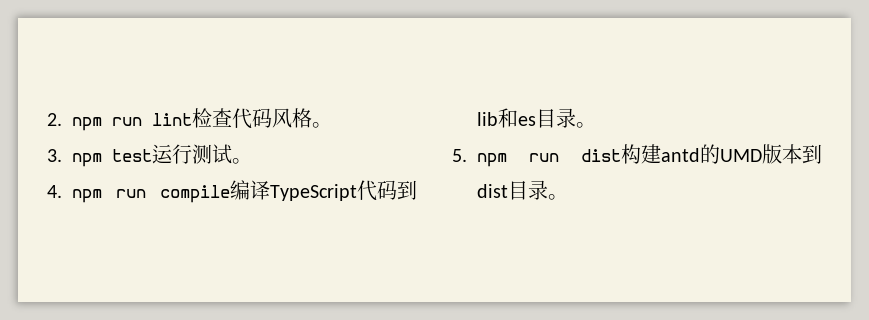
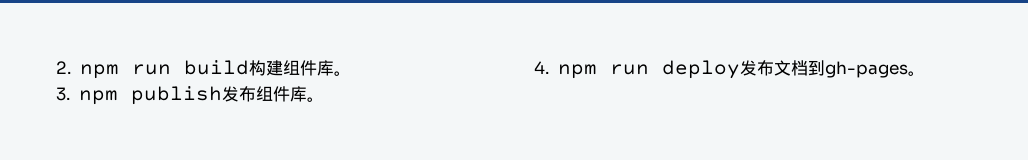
[152,108,312,129] lint检查代码风格 -> [183,60,334,76] build构建组件库
[112,144,232,164] test运行测试 -> [130,86,307,105] publish发布组件库
[160,180,417,203] [477,108,596,128] [452,144,822,167] [477,180,548,200] compile编译TypeScript代码到lib和es目录。 // 5. npm run dist构建antd的UMD版本到dist目录 -> [661,60,908,79] deploy发布文档到gh-pages

